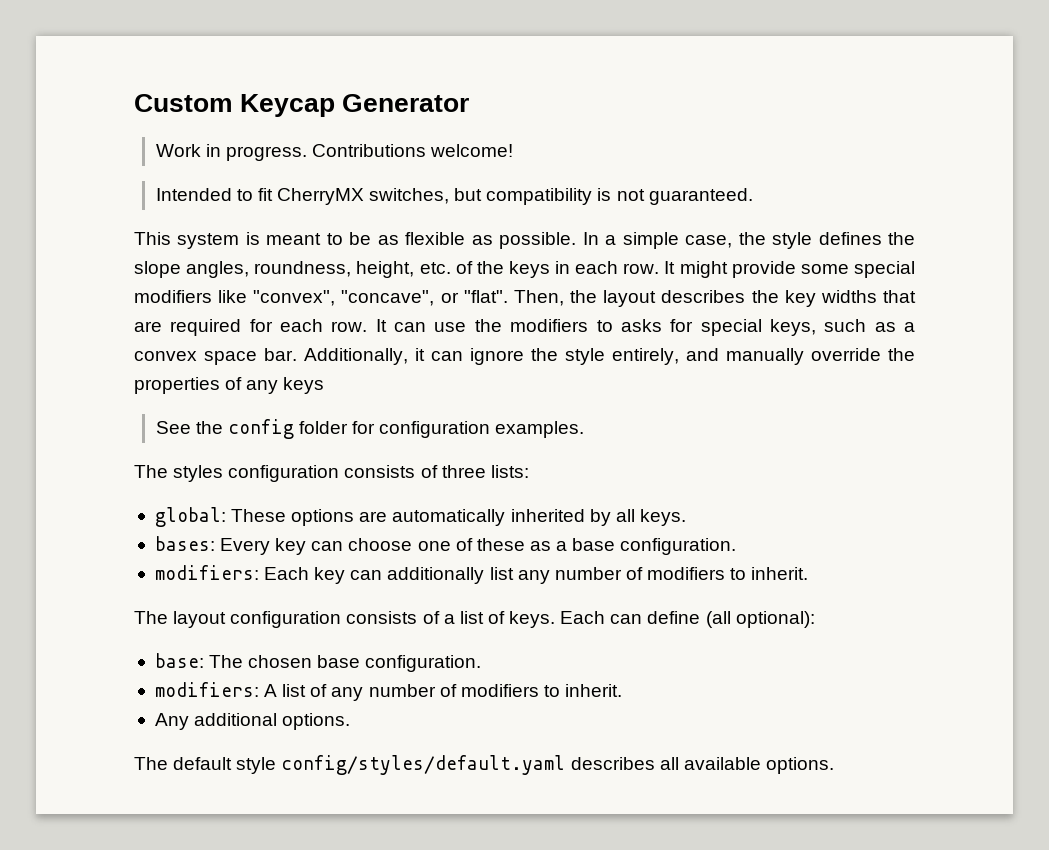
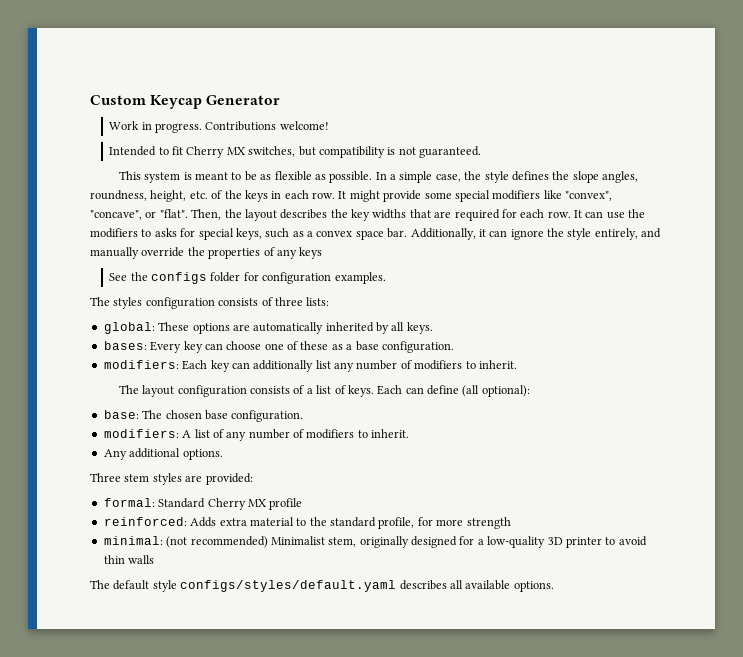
[276,188,364,205] CherryMX -> [186,146,246,158] Cherry MX
[227,419,294,439] config -> [151,272,208,284] configs
(351, 721) none -> [90,473,253,485] [103,498,303,510] [103,517,511,529] [103,536,647,548] [103,555,155,564] // Three stem styles are provided: // formal: Standard Cherry MX profile // reinforced: Adds extra material to the standard profile, for more strength // minimal: (not recommended) Minimalist stem, originally designed for a low-quality 3D printer to avoid thin walls
[281,755,566,775] config/styles/default.yaml -> [180,580,397,592] configs/styles/default.yaml

